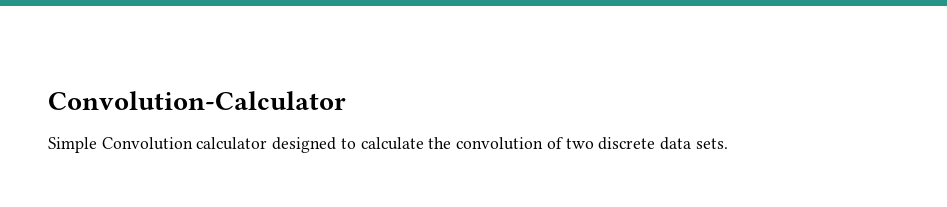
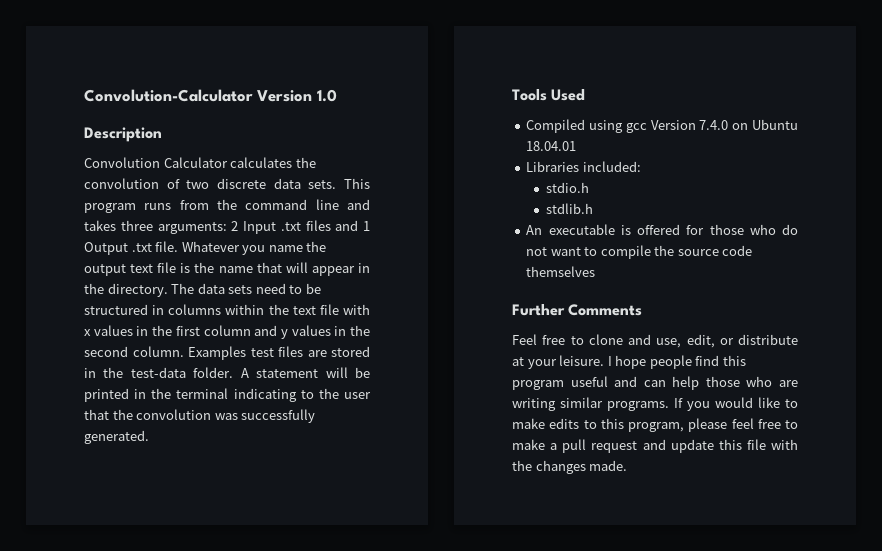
[48,137,424,153] // Simple Convolution calculator designed to calculate -> [257,89,337,102] [84,127,162,142] [84,157,293,168] Version 1.0 // Description // Convolution Calculator calculates
(728, 143) none -> [344,178,370,189] [84,199,370,213] [84,220,370,234] [84,241,327,255] [84,262,370,276] [84,283,321,297] [84,304,370,315] [84,325,370,339] [84,346,370,360] [84,367,370,378] [84,388,371,402] [84,409,316,423] [84,430,149,444] [512,89,586,101] [526,119,798,133] [526,141,577,151] [526,161,641,172] [545,182,589,193] [545,203,593,214] [526,224,798,235] [526,245,753,259] [526,266,596,277] [512,304,643,316] [512,334,798,348] [512,355,746,369] [512,376,798,390] [512,397,798,411] [512,418,798,432] [512,439,798,453] [512,460,628,474] This program runs from the command line and takes three arguments: 2 Input .txt files and 1 Output .txt file. Whatever you name the output text file is the name that will appear in the directory. The data sets need to be structured in columns within the text file with x values in the first column and y values in the second column. Examples test files are stored in the test-data folder. A statement will be printed in the terminal indicating to the user that the convolution was successfully generated. // Tools Used // Compiled using gcc Version 7.4.0 on Ubuntu 18.04.01 // Libraries included: // stdio.h // stdlib.h // An executable is offered for those who do not want to compile the source code themselves // Further Comments // Feel free to clone and use, edit, or distribute at your leisure. I hope people find this program useful and can help those who are writing similar programs. If you would like to make edits to this program, please feel free to make a pull request and update this file with the changes made.

